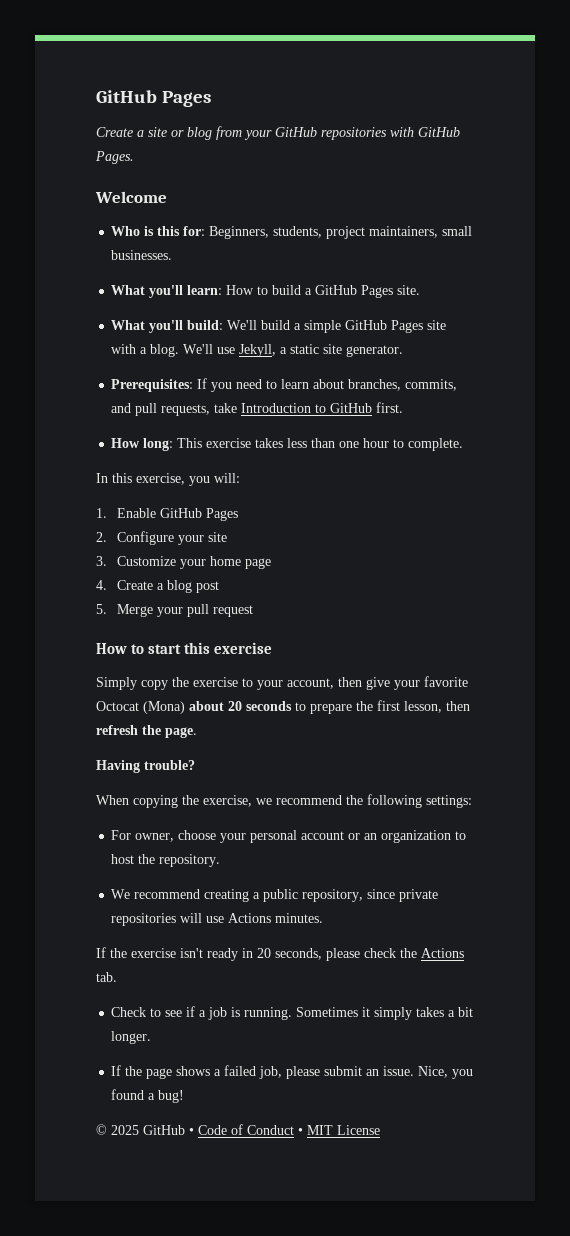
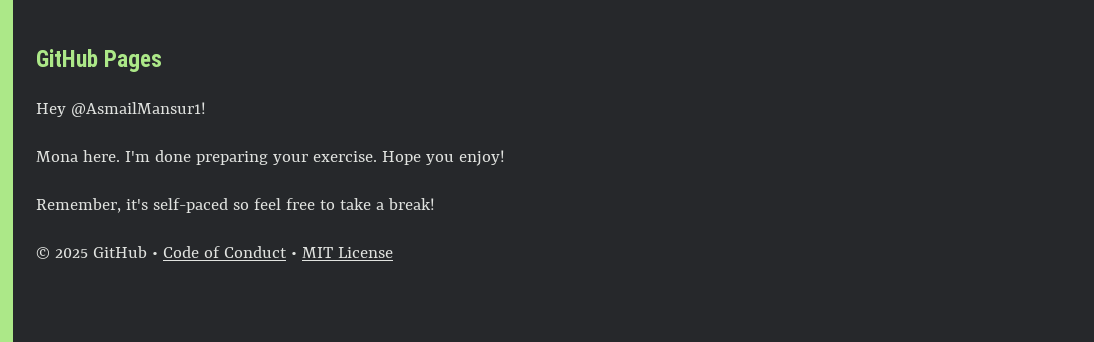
[96,90,212,107] [96,126,460,140] [95,151,134,164] [95,191,167,203] [111,226,473,239] [111,250,173,260] [111,285,421,298] [111,320,447,333] [111,344,404,357] [111,378,458,392] [111,402,404,416] [111,438,464,451] [96,473,240,486] [96,508,239,521] [96,531,228,545] [96,556,272,569] [96,580,220,593] [96,604,254,617] [96,642,273,654] [96,676,468,690] [96,700,470,714] [96,725,197,738] [96,760,195,773] [96,794,472,808] [111,830,467,843] [111,854,221,867] [111,889,439,902] [111,913,324,926] [96,947,464,961] [96,972,117,982] [111,1006,474,1020] [111,1031,152,1044] [111,1065,474,1079] [111,1089,185,1103] GitHub Pages // Create a site or blog from your GitHub repositories with GitHub Pages. // Welcome // Who is this for: Beginners, students, project maintainers, small businesses. // What you'll learn: How to build a GitHub Pages site. // What you'll build: We'll build a simple GitHub Pages site with a blog. We'll use Jekyll, a static site generator. // Prerequisites: If you need to learn about branches, commits, and pull requests, take Introduction to GitHub first. // How long: This exercise takes less than one hour to complete. // In this exercise, you will: // 1. Enable GitHub Pages // 2. Configure your site // 3. Customize your home page // 4. Create a blog post // 5. Merge your pull request // How to start this exercise // Simply copy the exercise to your account, then give your favorite Octocat (Mona) about 20 seconds to prepare the first lesson, then refresh the page. // Having trouble? // When copying the exercise, we recommend the following settings: // For owner, choose your personal account or an organization to host the repository. // We recommend creating a public repository, since private repositories will use Actions minutes. // If the exercise isn't ready in 20 seconds, please check the Actions tab. // Check to see if a job is running. Sometimes it simply takes a bit longer. // If the page shows a failed job, please submit an issue. Nice, you found a bug! -> [36,49,163,72] [36,102,206,117] [36,150,505,166] [36,198,435,213] GitHub Pages // Hey @AsmailMansur1! // Mona here. I'm done preparing your exercise. Hope you enjoy! // Remember, it's self-paced so feel free to take a break!

